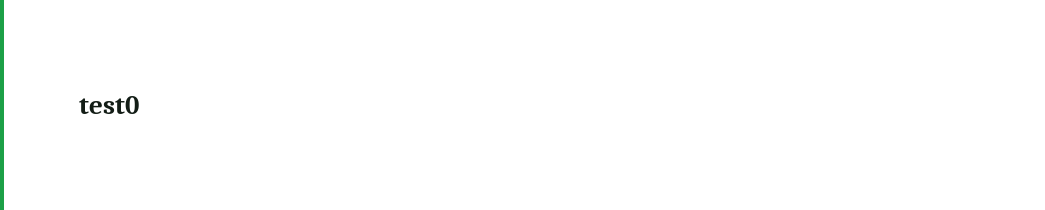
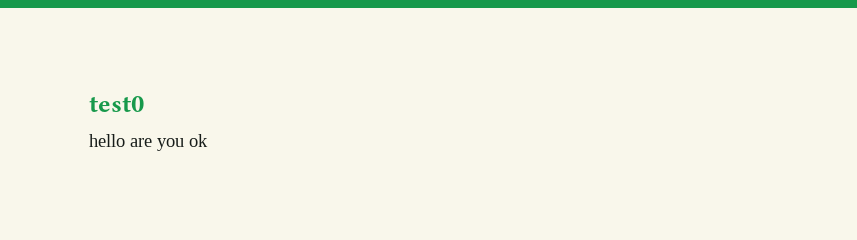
(139, 105) none -> [89,134,208,151] // hello are you ok

